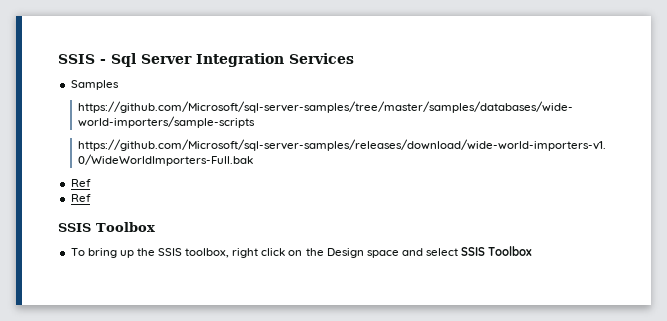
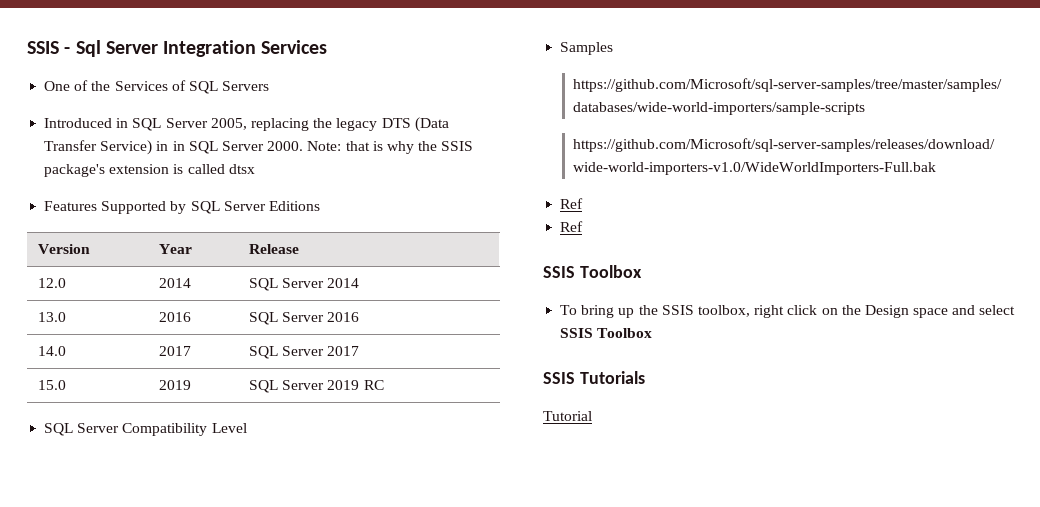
(354, 58) none -> [44,80,270,94] [44,117,449,132] [44,140,474,155] [44,164,255,177] [44,201,320,214] [37,244,90,254] [158,244,192,254] [248,244,299,254] [37,278,66,288] [158,278,191,288] [248,278,360,291] [37,312,66,322] [158,312,191,322] [248,312,360,325] [37,346,66,356] [158,346,191,356] [248,346,360,359] [37,380,66,390] [158,380,191,390] [248,380,384,393] [44,423,247,436] // One of the Services of SQL Servers // Introduced in SQL Server 2005, replacing the legacy DTS (Data Transfer Service) in in SQL Server 2000. Note: that is why the SSIS package's extension is called dtsx // Features Supported by SQL Server Editions // Version | Year | Release // 12.0 | 2014 | SQL Server 2014 // 13.0 | 2016 | SQL Server 2016 // 14.0 | 2017 | SQL Server 2017 // 15.0 | 2019 | SQL Server 2019 RC // SQL Server Compatibility Level
(533, 251) none -> [543,371,645,384] [543,411,592,421] // SSIS Tutorials // Tutorial

